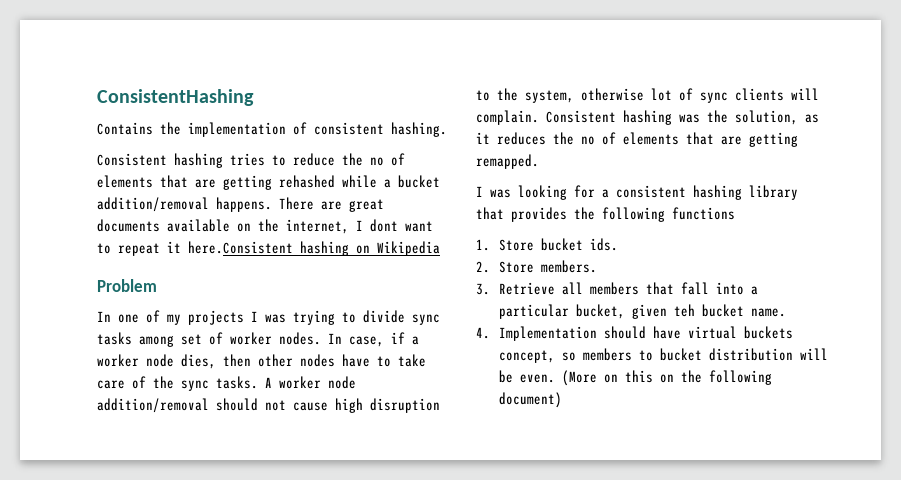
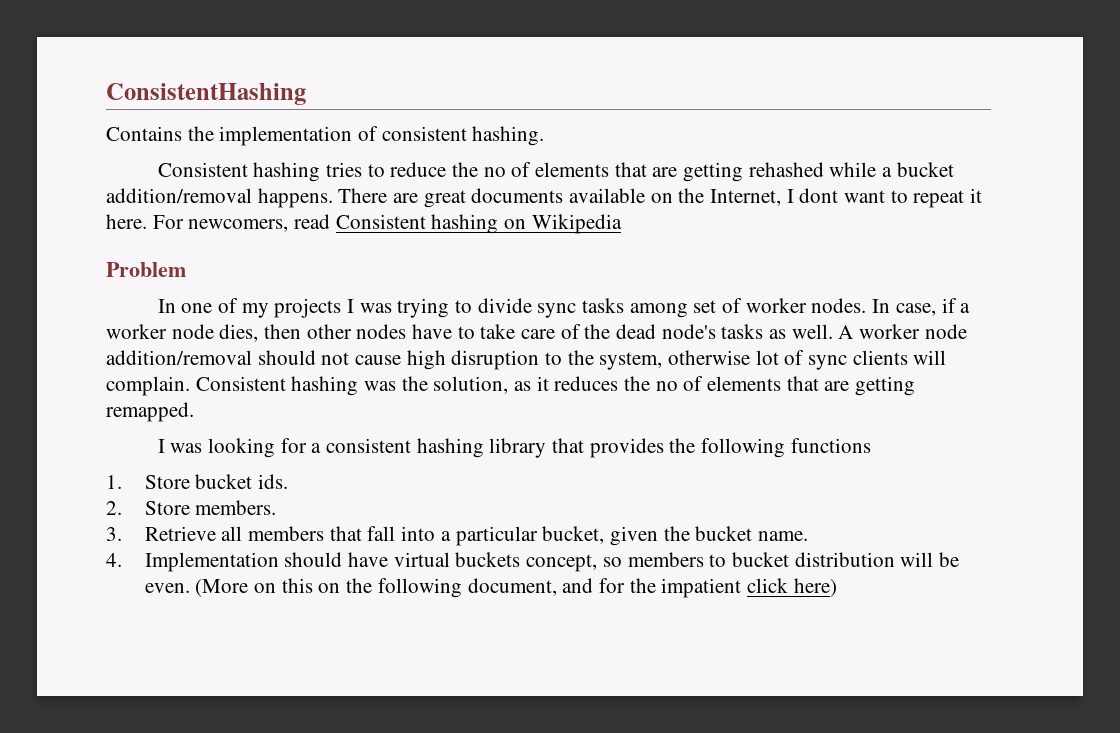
[286,219,349,234] internet, -> [710,189,782,206] Internet,
[188,241,293,254] here.Consistent -> [106,214,426,232] here. For newcomers, read Consistent
[181,376,258,391] sync tasks. -> [616,324,833,339] dead node's tasks as well.
[674,304,696,317] teh -> [663,526,690,541] the
[499,392,563,408] document) -> [467,578,837,598] document, and for the impatient click here)

